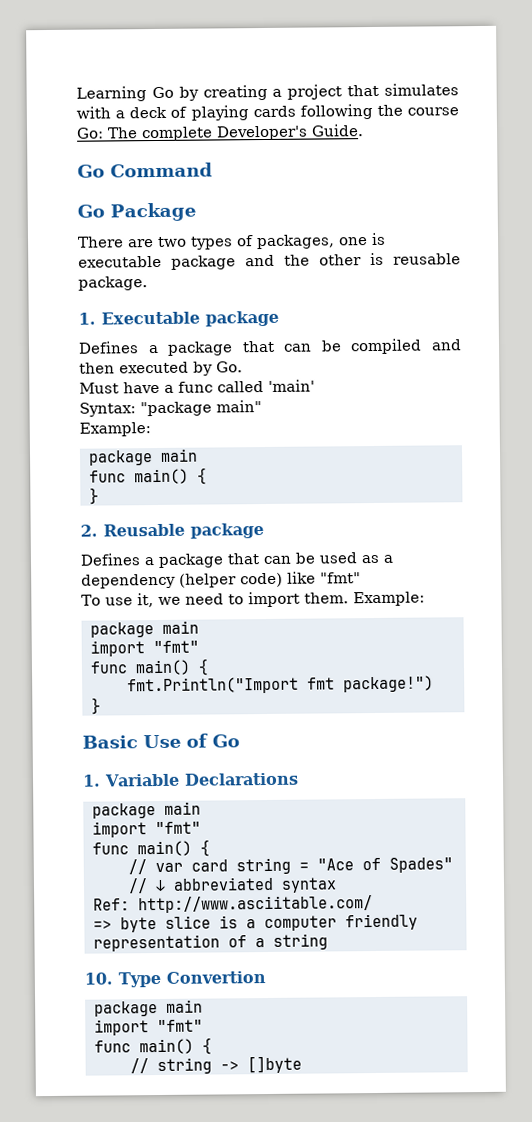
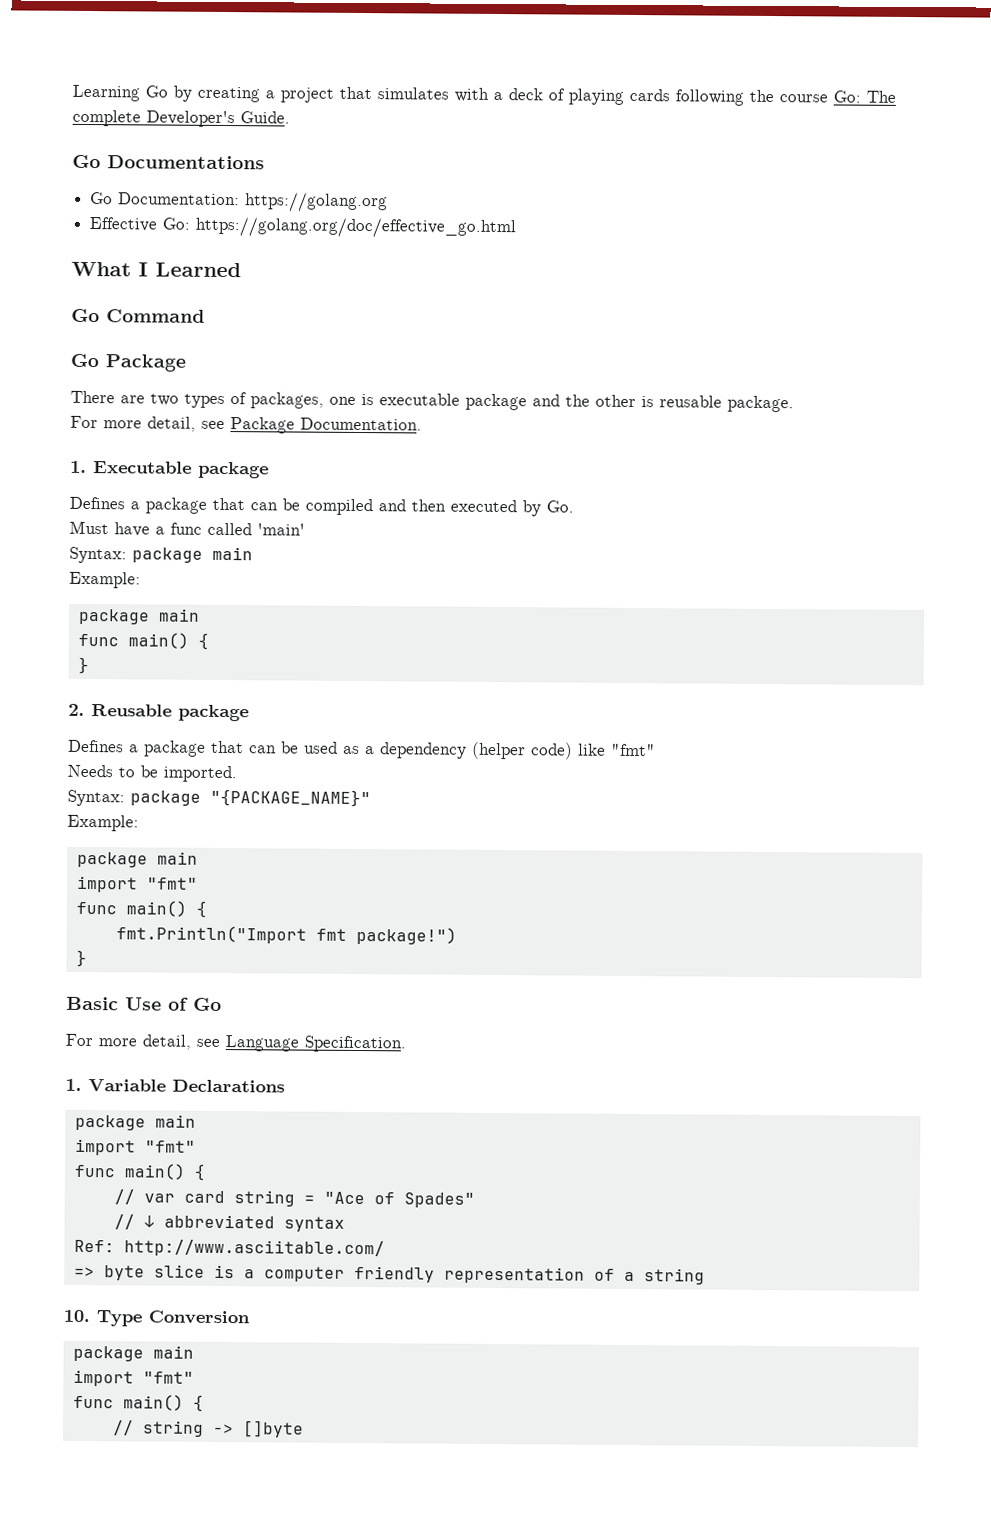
(364, 130) none -> [72,154,265,170] [90,192,389,213] [89,216,517,239] [71,261,241,278] // Go Documentations // Go Documentation: https://golang.org // Effective Go: https://golang.org/doc/effective_go.html // What I Learned
(148, 283) none -> [70,415,422,434] // For more detail, see Package Documentation.
[140,400,262,417] "package main" -> [132,546,253,563] package main
[81,591,349,608] To use it, we need to import them. -> [67,764,237,783] [67,788,371,808] Needs to be imported. // Syntax: package "{PACKAGE_NAME}" //
(240, 741) none -> [65,1033,406,1053] // For more detail, see Language Specification.
[165,971,266,984] Convertion -> [148,1310,250,1325] Conversion

